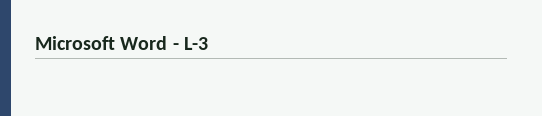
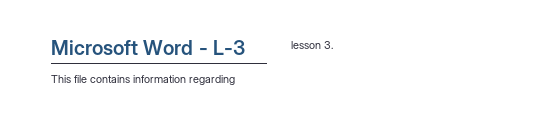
(208, 43) none -> [51,75,235,85] [291,41,333,49] // This file contains information regarding lesson 3.

